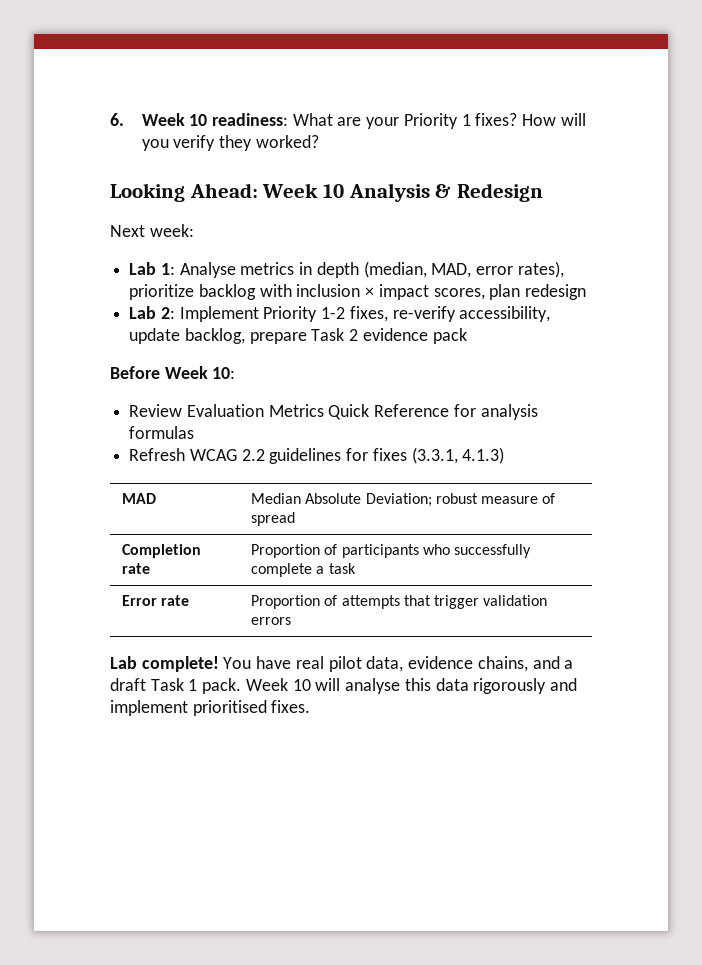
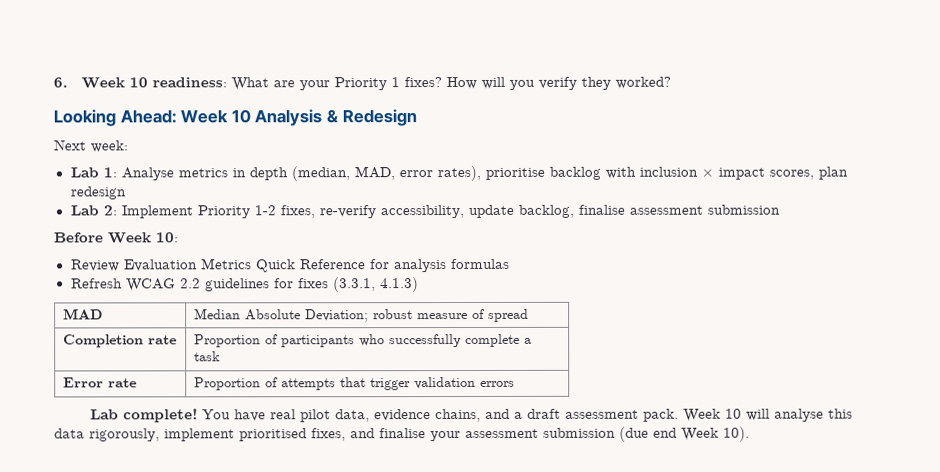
[129,284,195,300] prioritize -> [484,167,545,180] prioritise
[249,328,467,344] prepare Task 2 evidence pack -> [577,204,780,215] finalise assessment submission
[150,678,198,691] Task 1 -> [564,409,639,419] assessment
[473,678,577,694] [110,700,311,716] rigorously and implement prioritised fixes. -> [89,426,750,442] rigorously, implement prioritised fixes, and finalise your assessment submission (due end Week 10).

